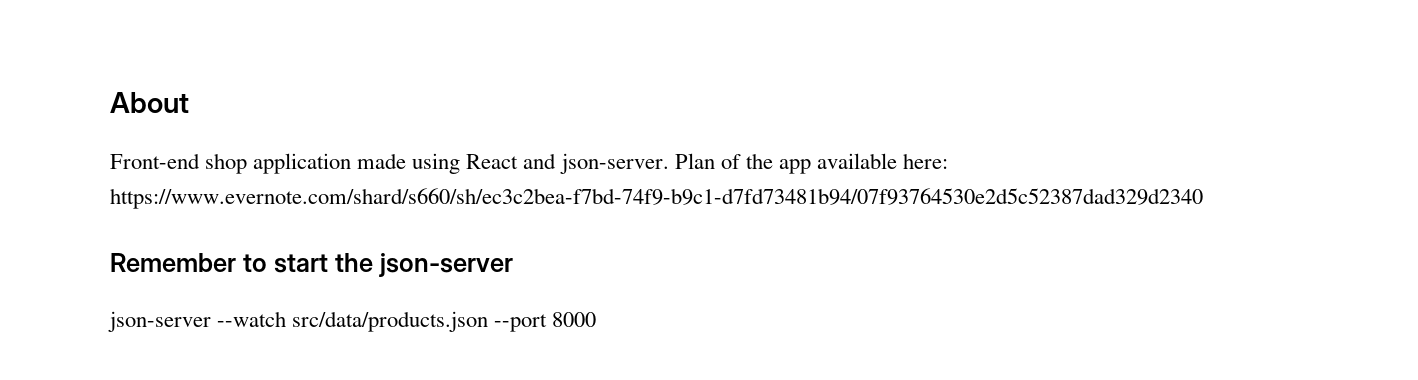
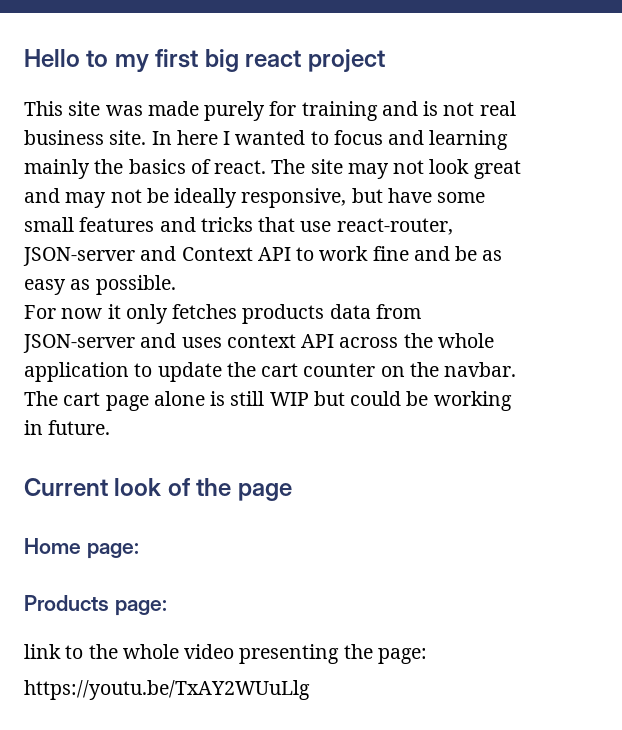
[110,92,189,113] [110,153,948,174] [110,188,1203,209] [110,253,513,277] [108,311,597,332] About // Front-end shop application made using React and json-server. Plan of the app available here: https://www.evernote.com/shard/s660/sh/ec3c2bea-f7bd-74f9-b9c1-d7fd73481b94/07f93764530e2d5c52387dad329d2340 // Remember to start the json-server // json-server --watch src/data/products.json --port 8000 -> [24,49,385,72] [24,101,516,121] [24,130,509,150] [24,159,521,179] [24,188,486,208] [24,217,453,235] [23,246,503,266] [24,275,176,295] [24,304,421,324] [23,333,494,353] [24,362,517,382] [24,391,512,411] [24,420,111,435] [24,478,292,501] [24,538,139,559] [24,595,167,616] [24,644,427,664] [24,680,310,700] Hello to my first big react project // This site was made purely for training and is not real business site. In here I wanted to focus and learning mainly the basics of react. The site may not look great and may not be ideally responsive, but have some small features and tricks that use react-router, JSON-server and Context API to work fine and be as easy as possible. // For now it only fetches products data from JSON-server and uses context API across the whole application to update the cart counter on the navbar. The cart page alone is still WIP but could be working in future. // Current look of the page // Home page: // Products page: // link to the whole video presenting the page: // https://youtu.be/TxAY2WUuLlg

